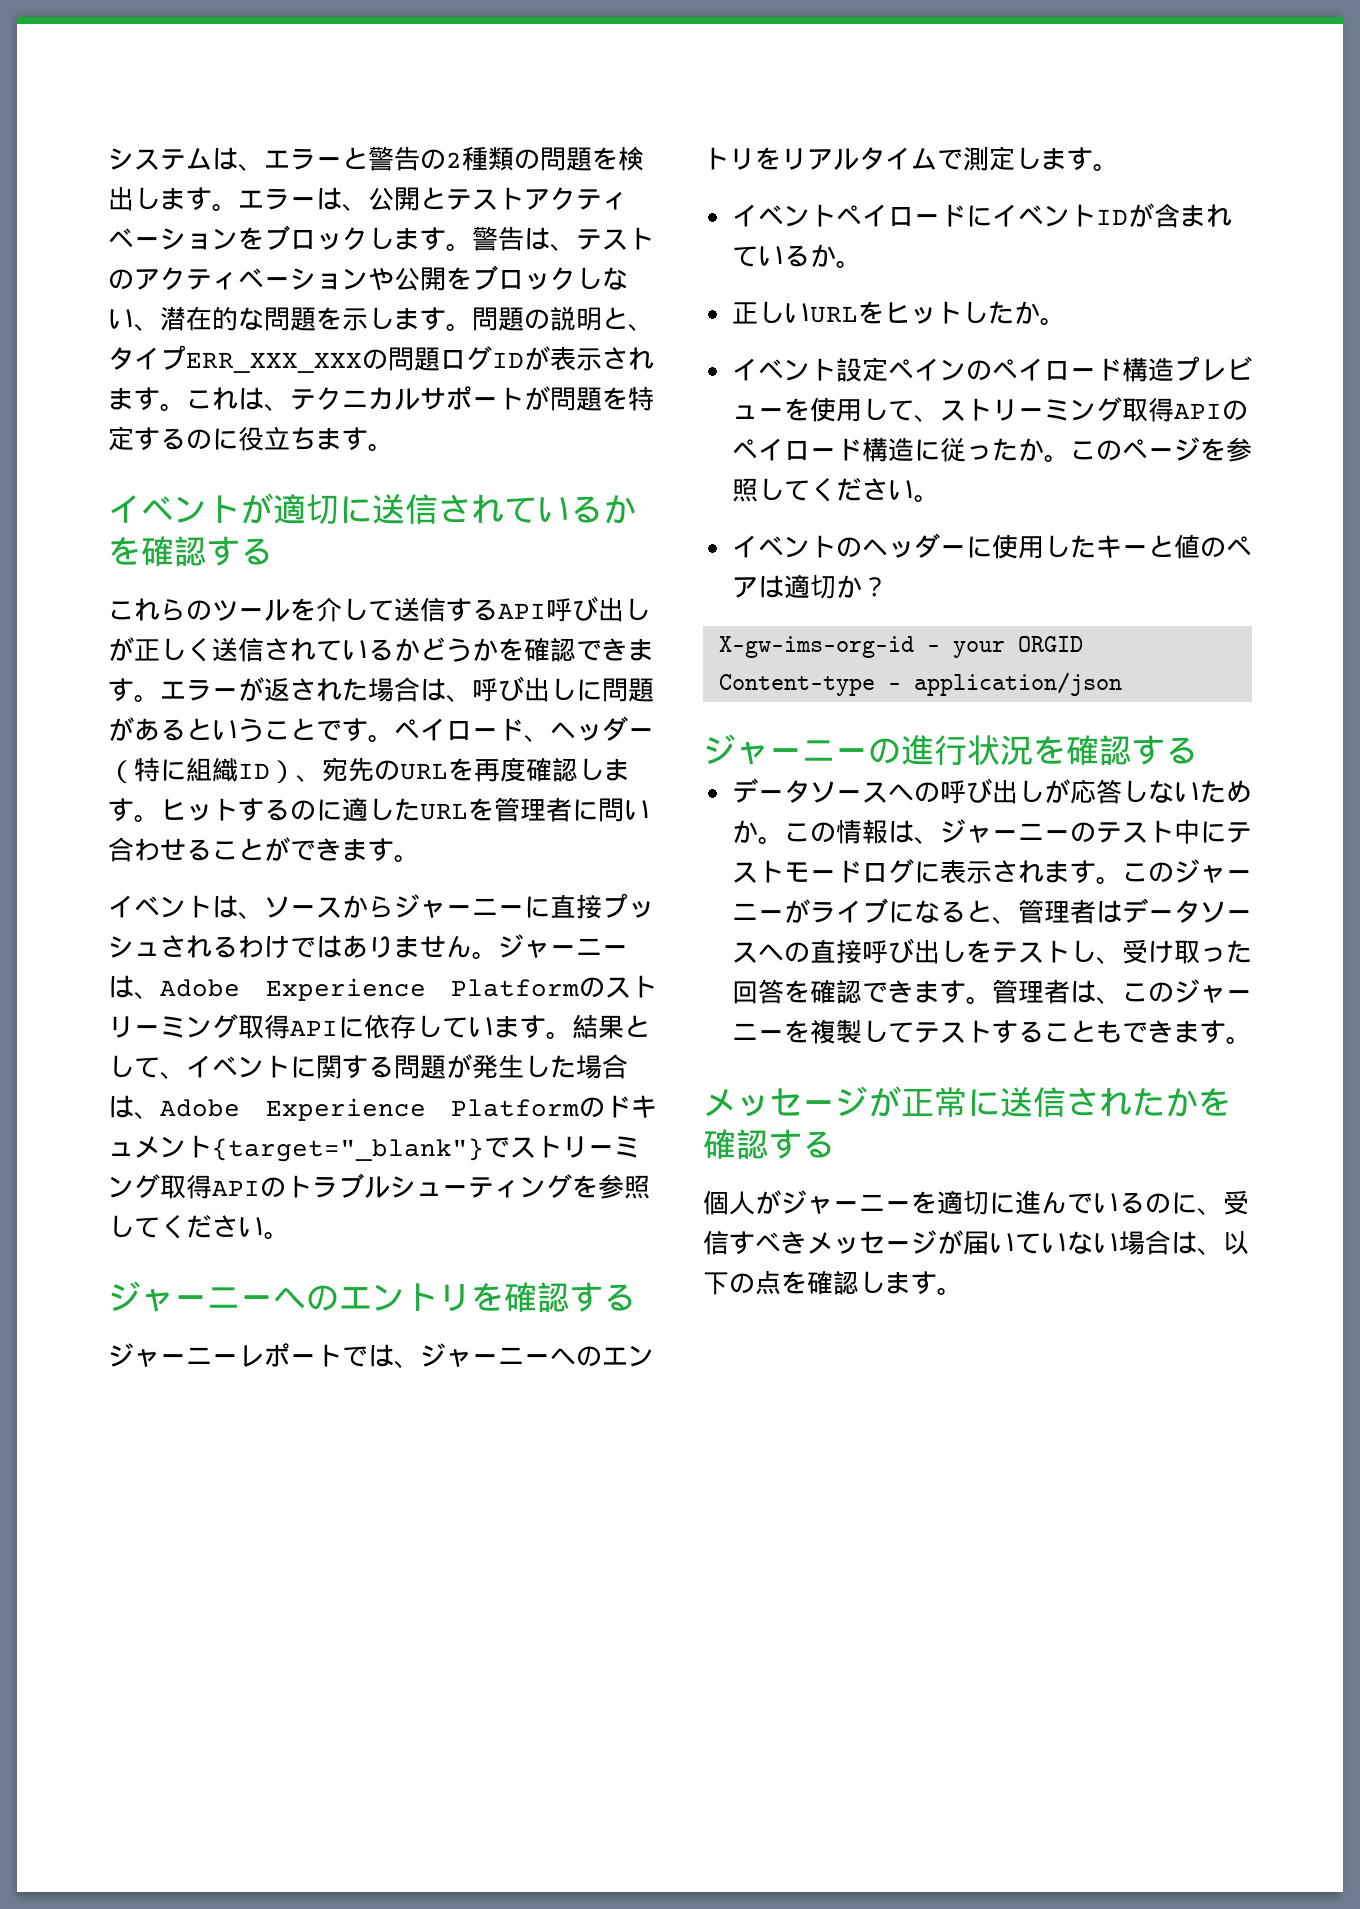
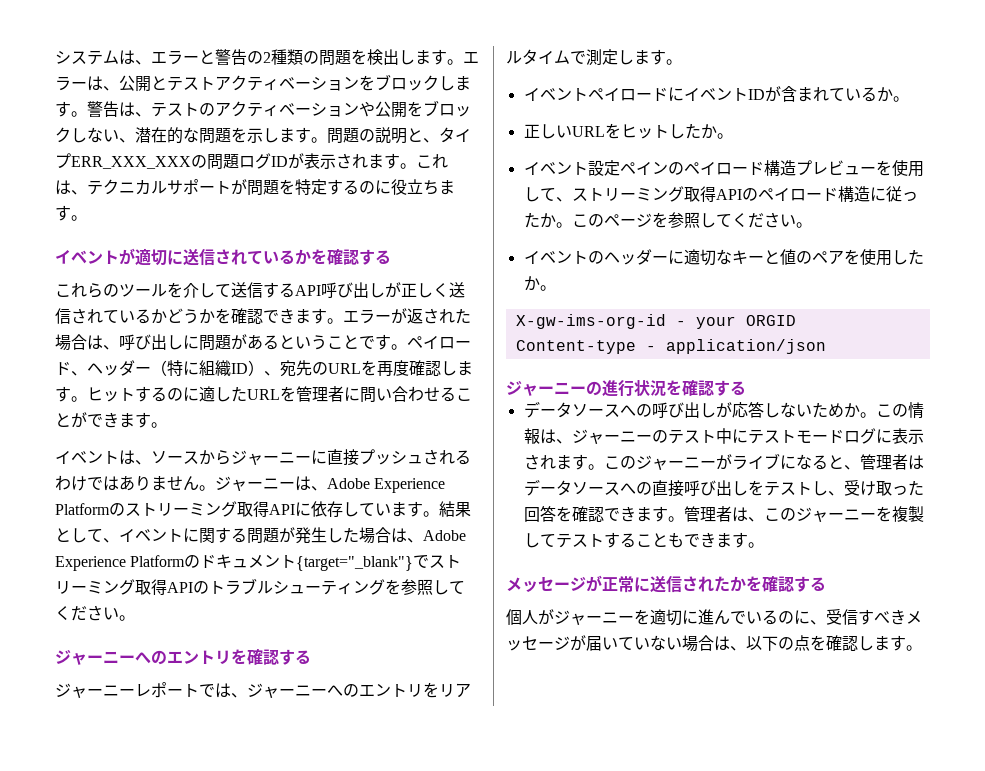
[991,534,1096,559] 使用した -> [683,249,732,266] 適切な
[757,574,888,599] は適切か？ -> [843,249,924,266] [523,276,556,291] を使用したか。

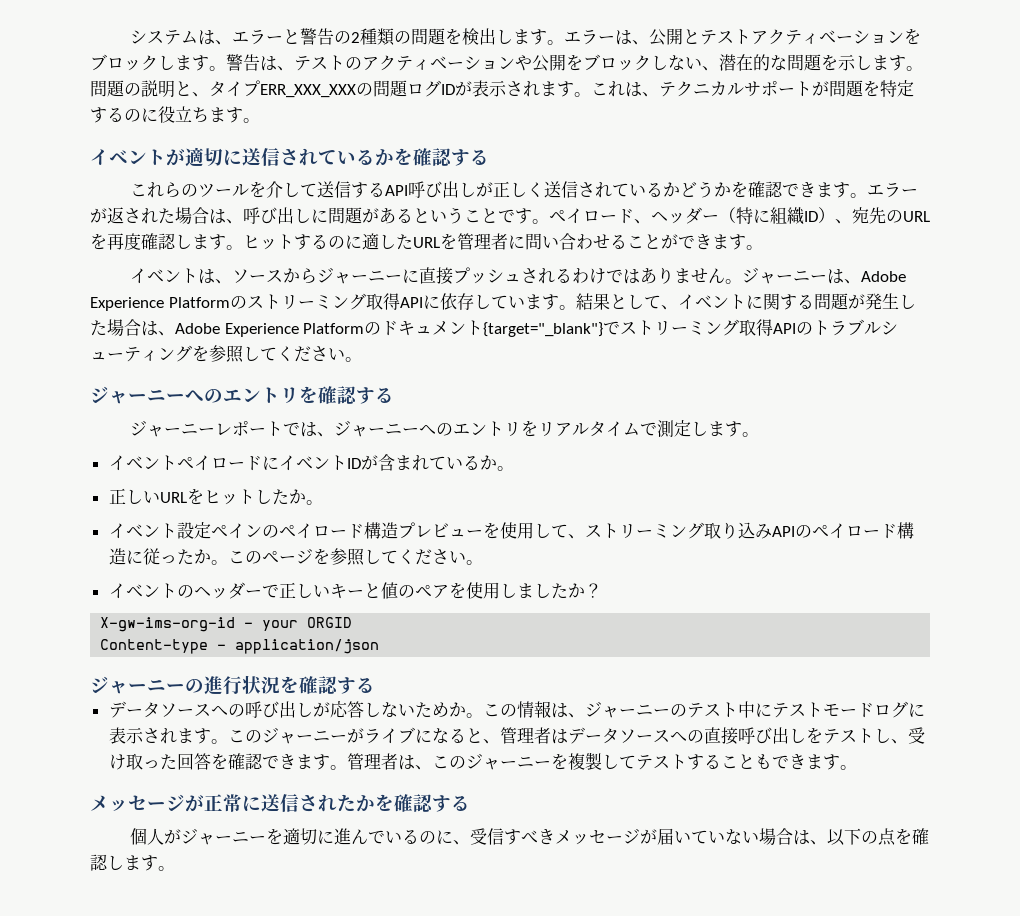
[699,186,716,202] 得 -> [720,522,772,539] り込み
[667,249,732,266] に適切な -> [261,582,330,598] で正しい
[907,249,924,265] [523,276,556,291] たか。 -> [516,583,602,599] ましたか？

